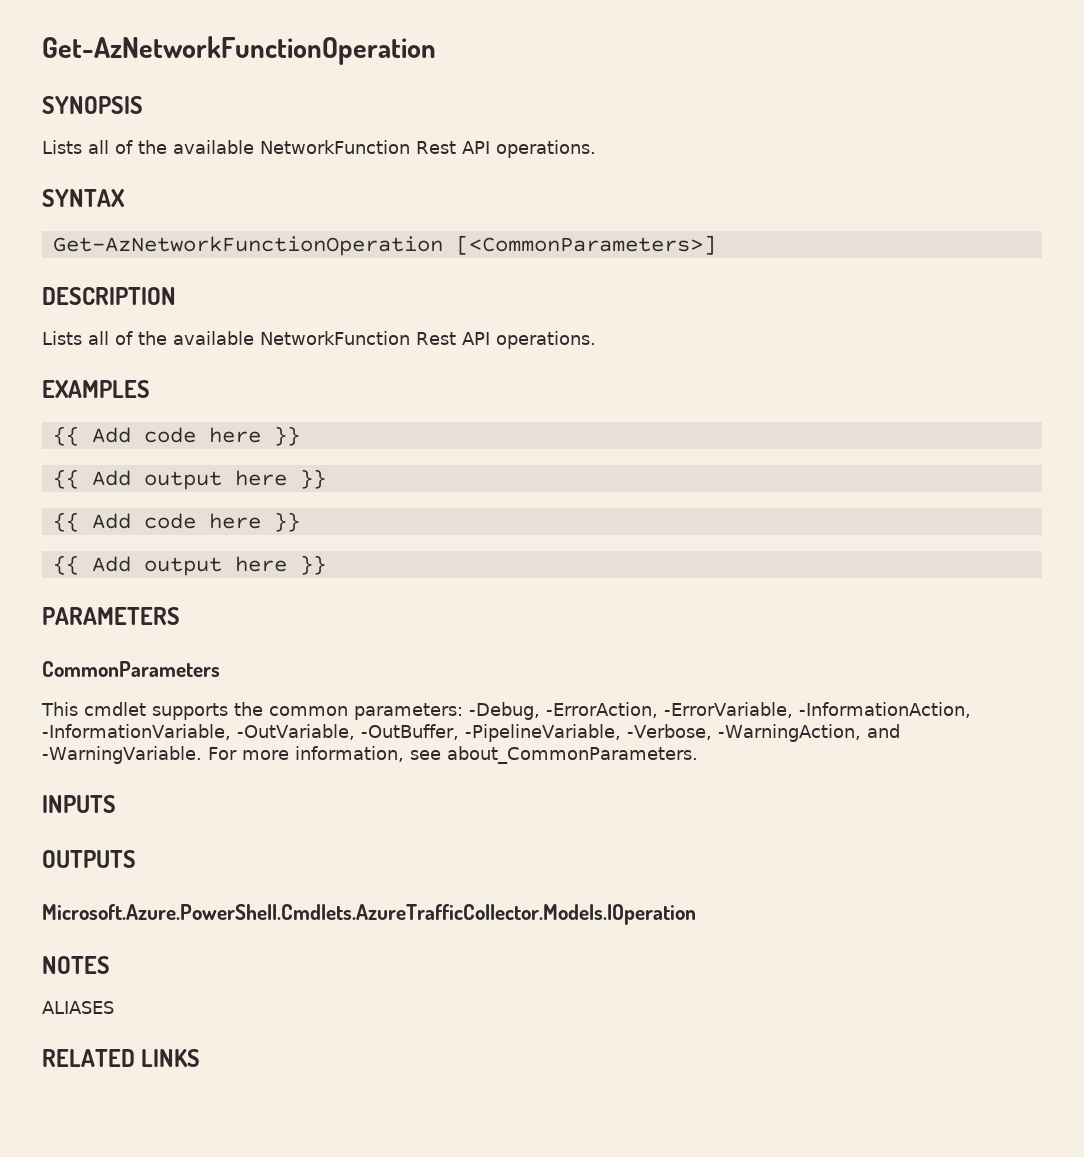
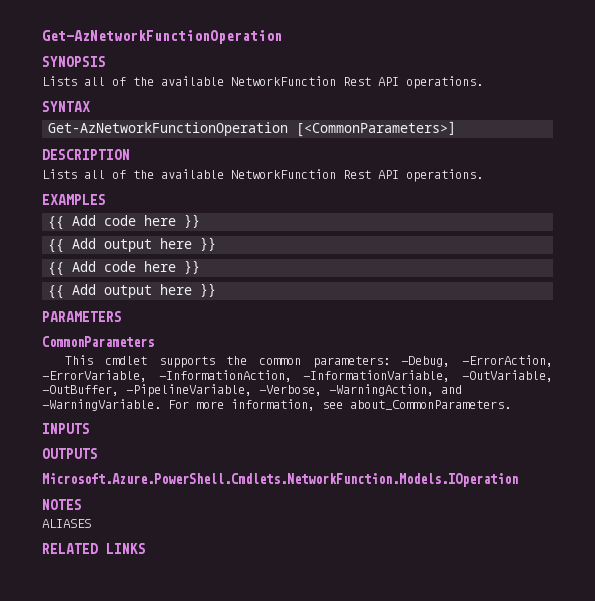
[42,904,696,925] Microsoft.Azure.PowerShell.Cmdlets.AzureTrafficCollector.Models.IOperation -> [42,473,518,487] Microsoft.Azure.PowerShell.Cmdlets.NetworkFunction.Models.IOperation

